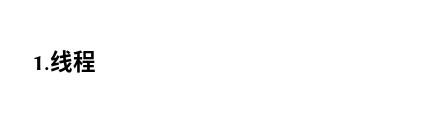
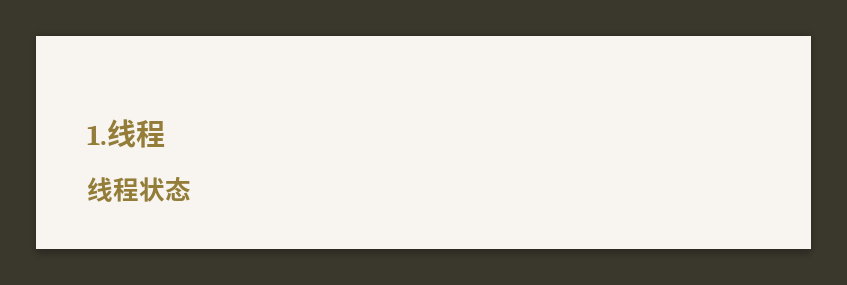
(96, 61) none -> [87,177,191,202] // 线程状态

